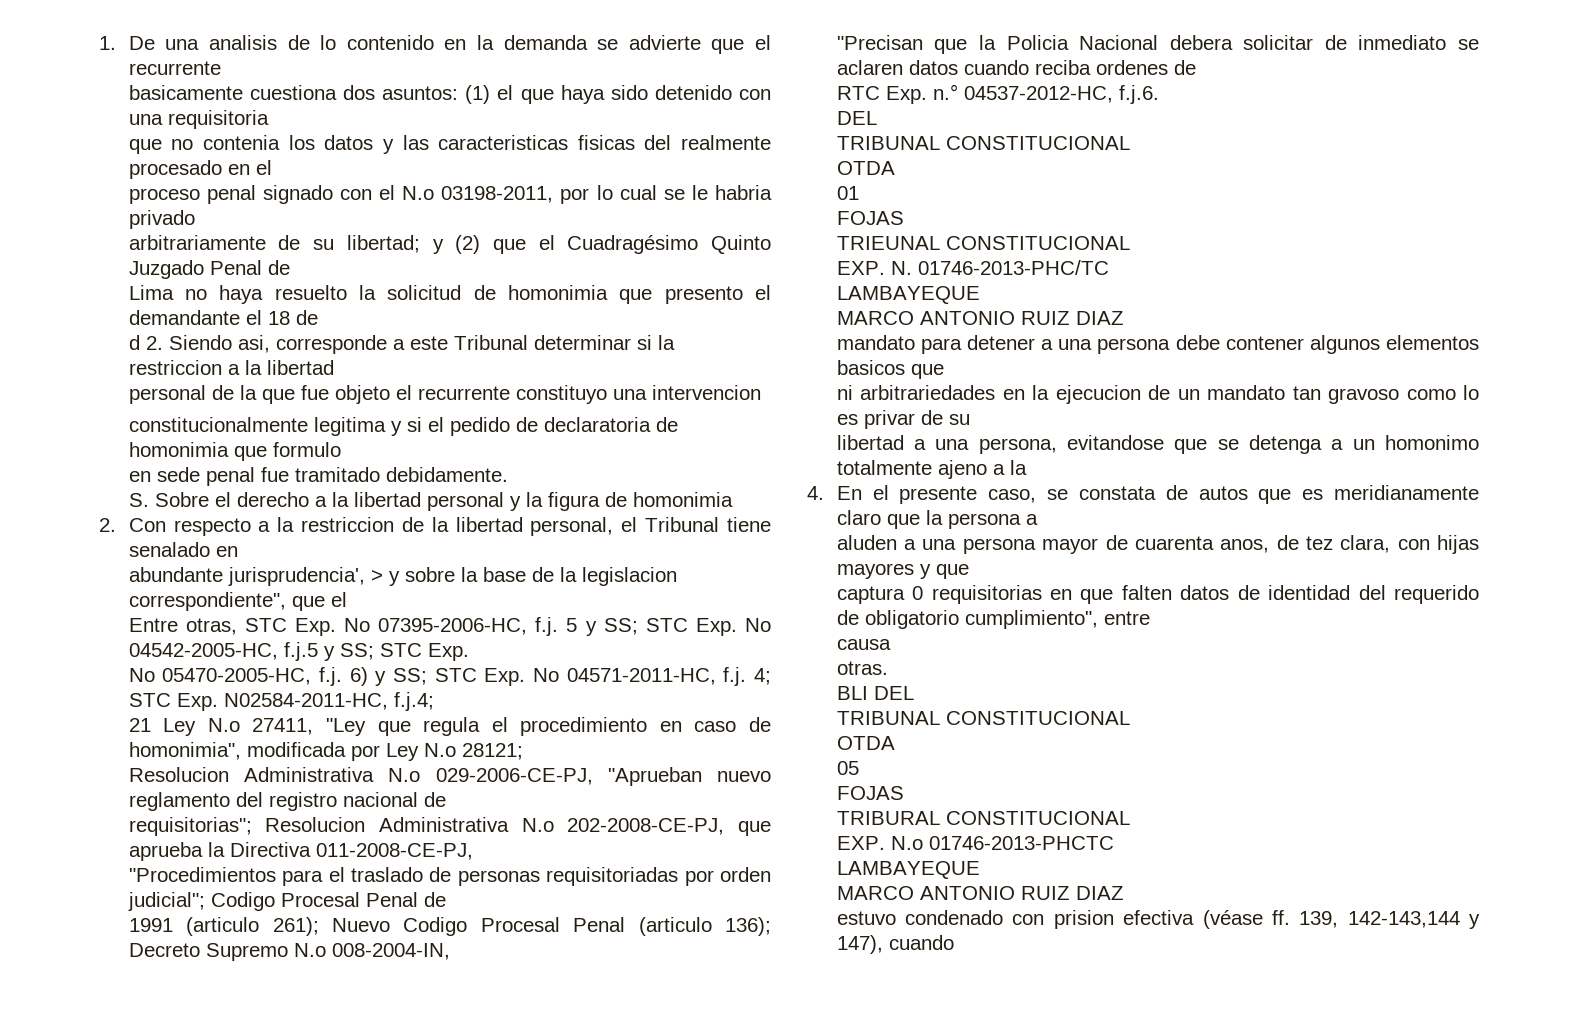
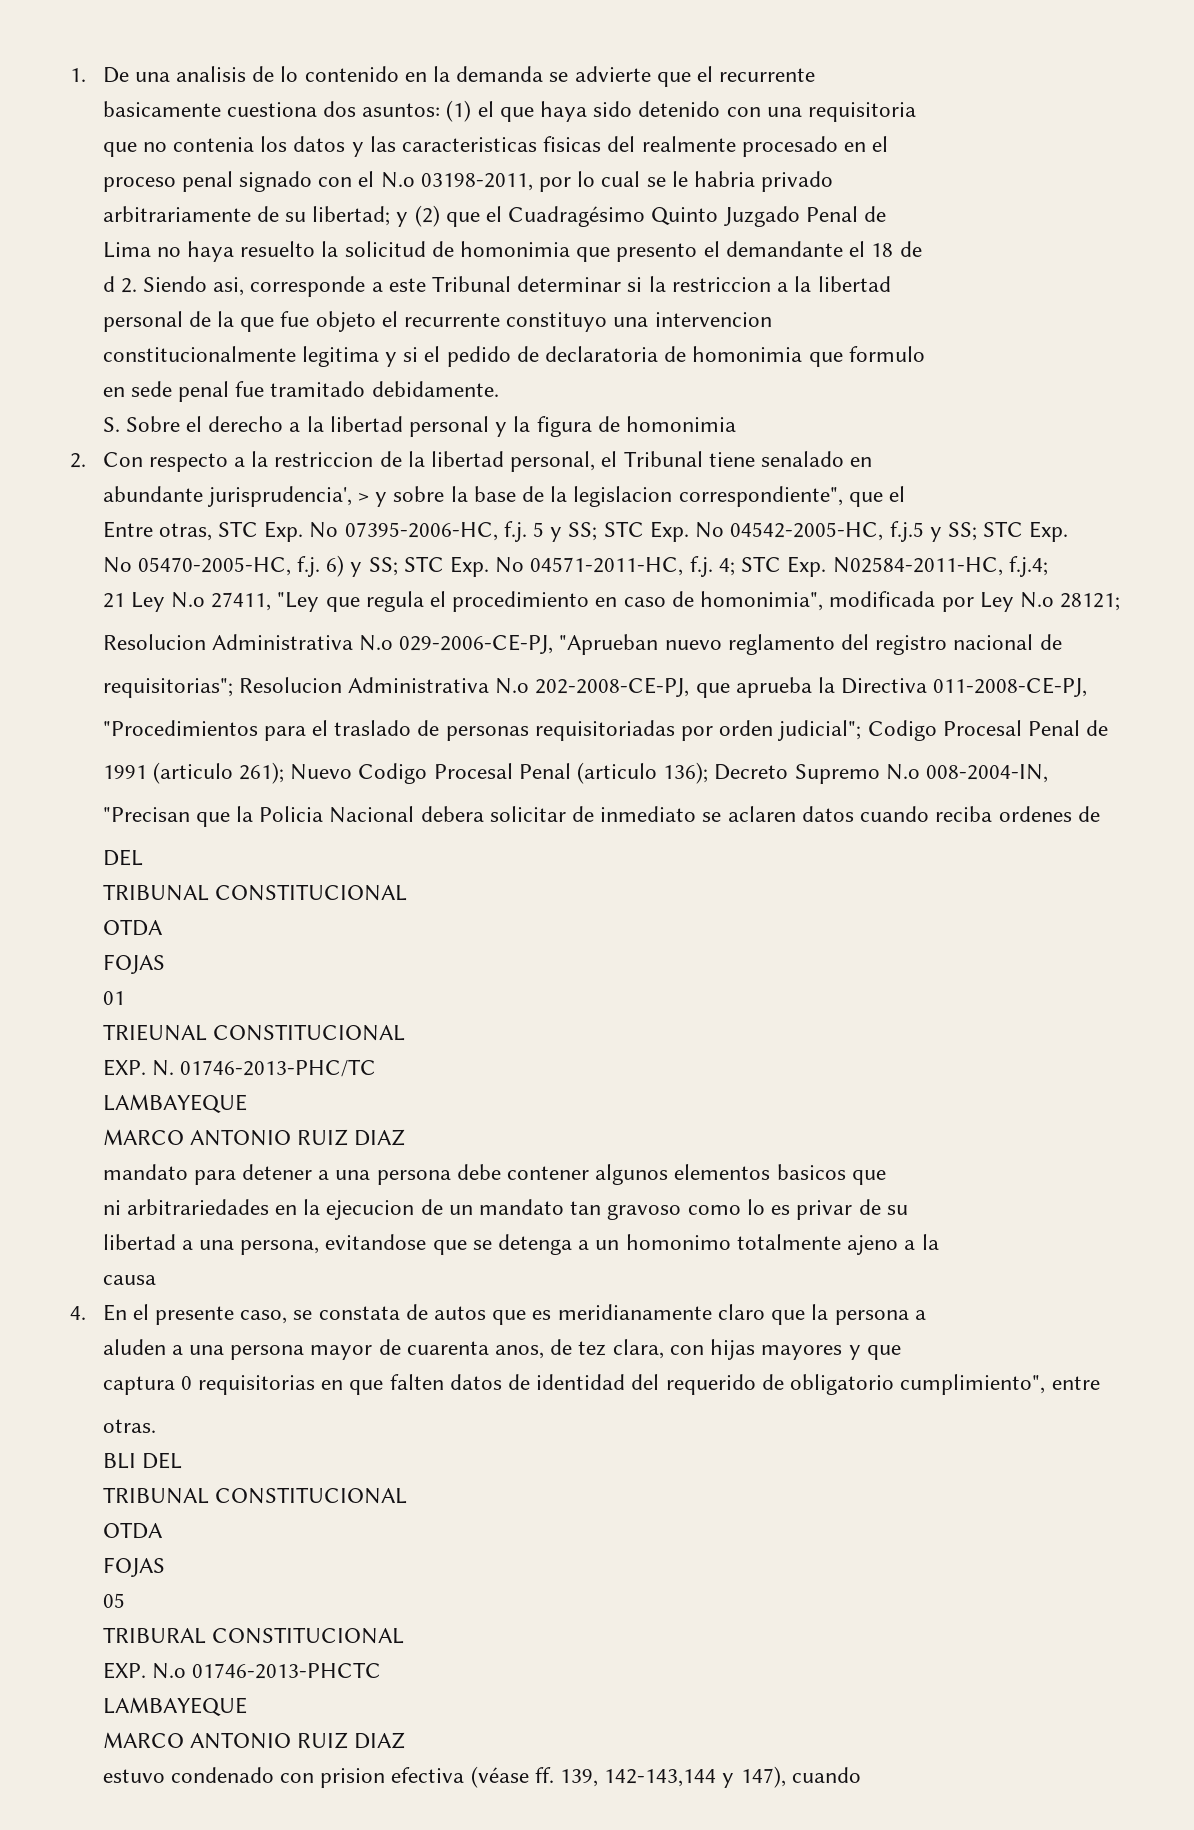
[836,84,1159,104] [836,111,877,125] [836,136,1130,150] [836,161,895,175] // RTC Exp. n.° 04537-2012-HC, f.j.6. // DEL // TRIBUNAL CONSTITUCIONAL // OTDA -> [102,849,143,866] [102,884,407,901] [102,919,163,936] [102,954,165,974] // DEL // TRIBUNAL CONSTITUCIONAL // OTDA // FOJAS
[836,211,904,225] // FOJAS -> (125, 998) none
(1027, 467) none -> [102,1275,156,1285] // causa
[836,639,891,650] // causa -> (1100, 1383) none
(895, 743) none -> [102,1557,165,1577] // FOJAS
[836,786,904,800] // FOJAS -> (125, 1600) none

